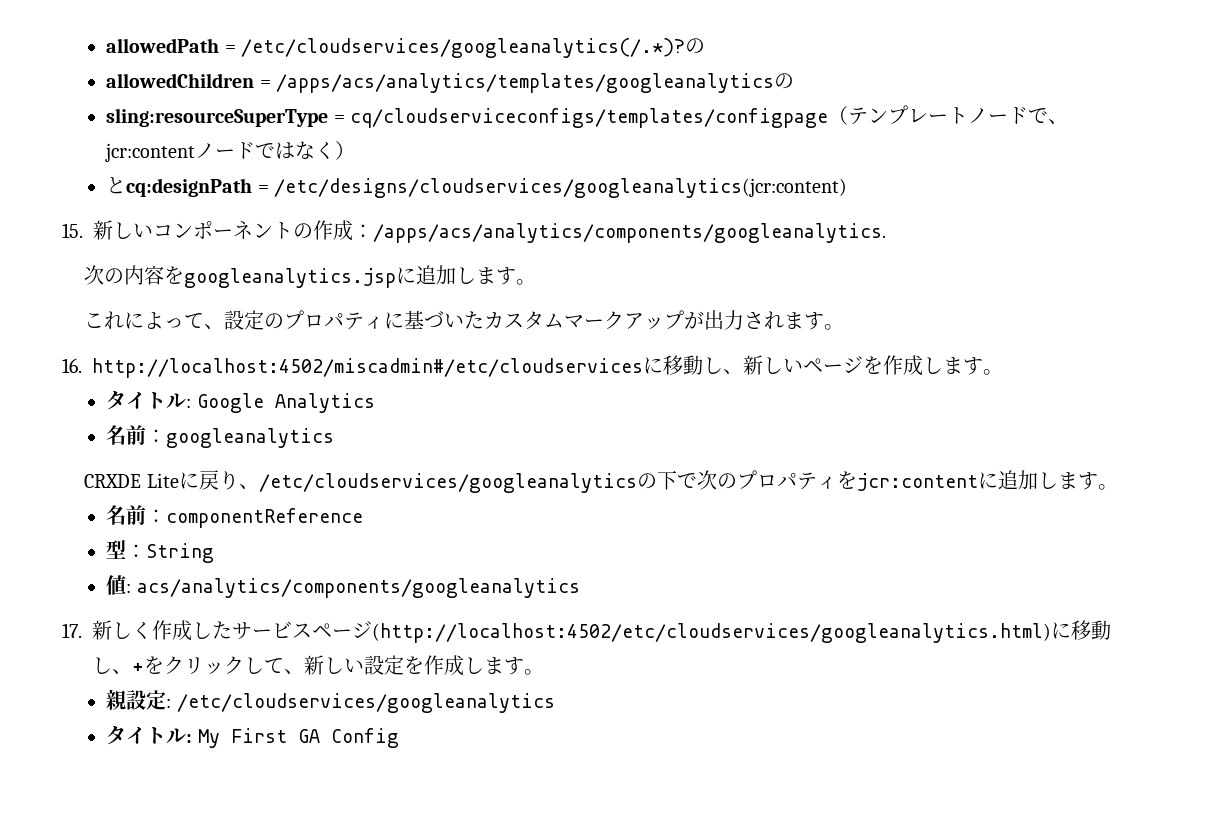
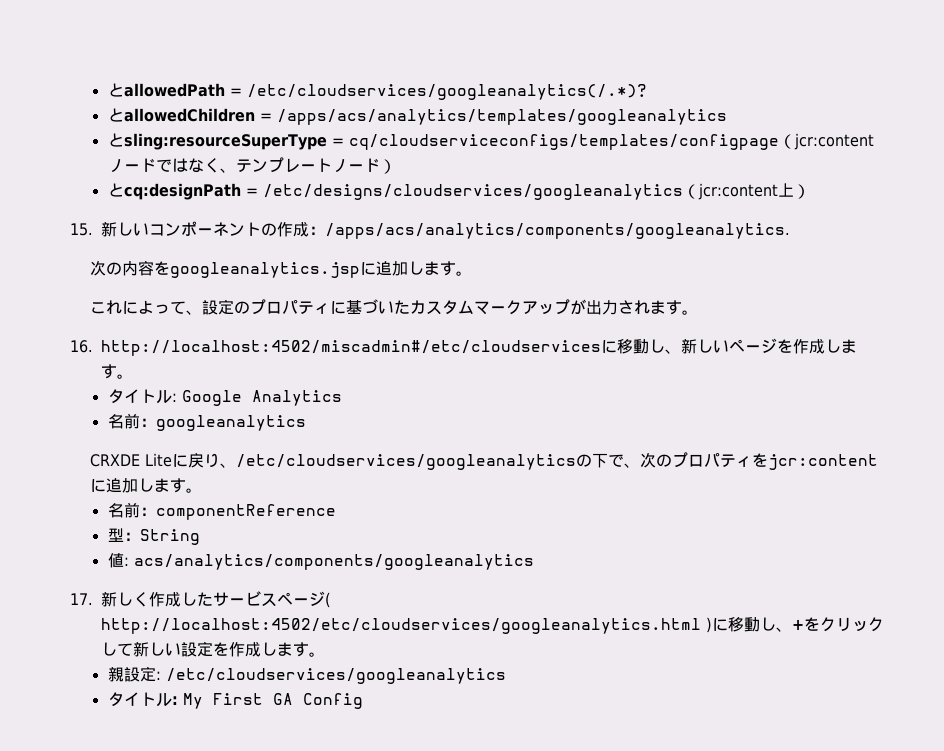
(106, 45) none -> [107,83,124,97] と
[684,38,705,54] の // -> [107,108,124,122] // と
[773,73,794,89] の // -> [107,133,124,147] // と
(848, 115) none -> [793,133,874,150] [107,158,236,173] jcr:contentノードではなく、
[1027,108,1068,124] [105,141,336,162] で、jcr:contentノードではなく -> (380, 165) none
[273,178,847,198] /etc/designs/cloudservices/googleanalytics(jcr:content) -> [262,183,810,200] /etc/designs/cloudservices/googleanalytics（jcr:content上）
(697, 480) none -> [624,463,641,468] 、
[372,623,1051,643] (http://localhost:4502/etc/cloudservices/googleanalytics.html) -> [325,592,331,608] [101,617,712,634] ( http://localhost:4502/etc/cloudservices/googleanalytics.html )
[284,669,304,674] 、 -> (133, 649) none

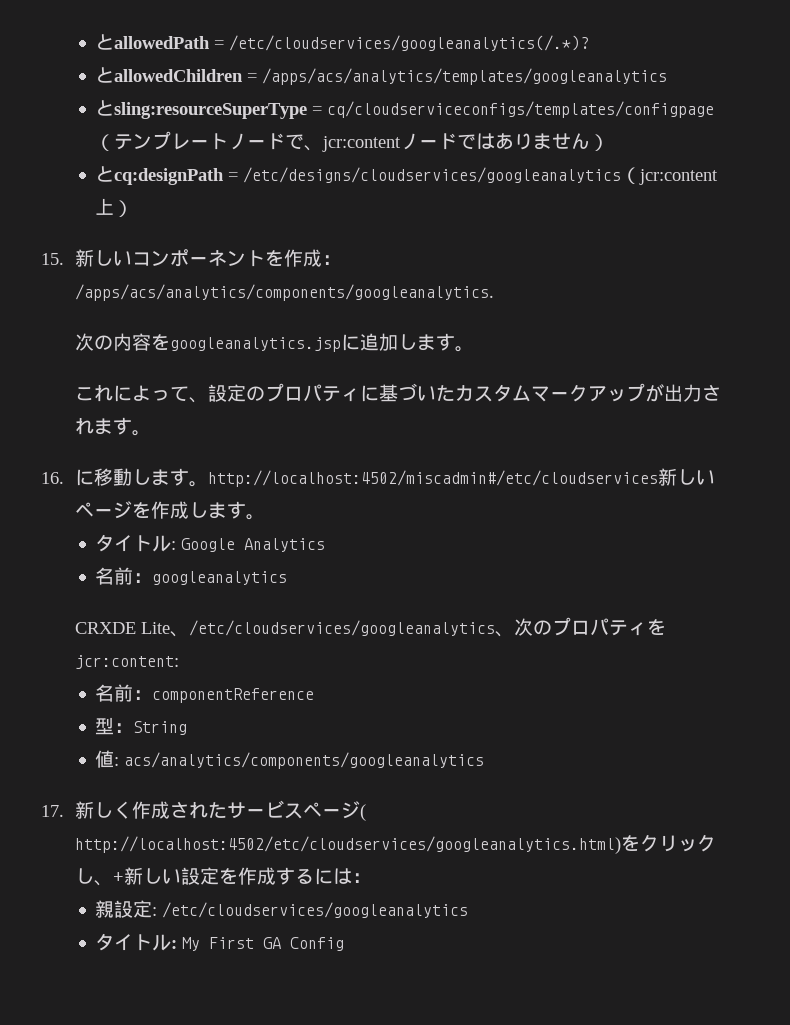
[793,133,874,150] [107,158,236,173] jcr:contentノードではなく、 -> (115, 142) none
(380, 165) none -> [285,133,591,152] で、jcr:contentノードではありません
[261,223,277,236] の -> [265,250,285,266] を
[101,339,681,356] http://localhost:4502/miscadmin#/etc/cloudservicesに移動し、 -> [75,468,659,487] に移動します。http://localhost:4502/miscadmin#/etc/cloudservices
[172,453,625,470] に戻り、/etc/cloudservices/googleanalyticsの下で -> [170,620,496,637] 、/etc/cloudservices/googleanalytics
[768,454,879,470] [90,478,203,493] jcr:contentに追加します。 -> [75,655,180,669] jcr:content:
[181,592,197,606] し -> [170,801,209,819] され
[101,617,804,634] http://localhost:4502/etc/cloudservices/googleanalytics.html )に移動し、+ -> [75,836,622,854] http://localhost:4502/etc/cloudservices/googleanalytics.html)
[117,643,133,656] て -> [94,872,125,886] 、+
[261,642,325,657] します。 -> [276,867,372,885] するには：

